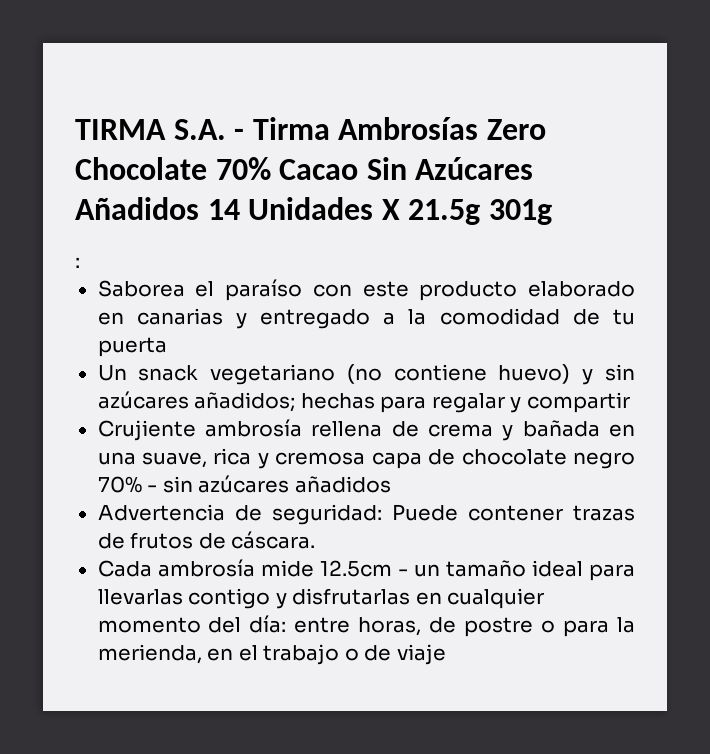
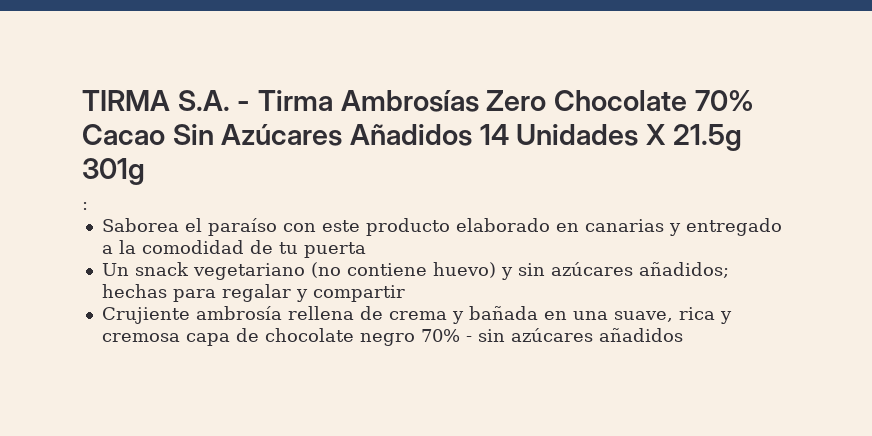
[97,504,636,525] [97,531,316,549] [97,559,636,581] [97,588,545,609] [97,615,636,637] [97,644,446,665] // Advertencia de seguridad: Puede contener trazas de frutos de cáscara. // Cada ambrosía mide 12.5cm - un tamaño ideal para llevarlas contigo y disfrutarlas en cualquier momento del día: entre horas, de postre o para la merienda, en el trabajo o de viaje -> (683, 335) none

